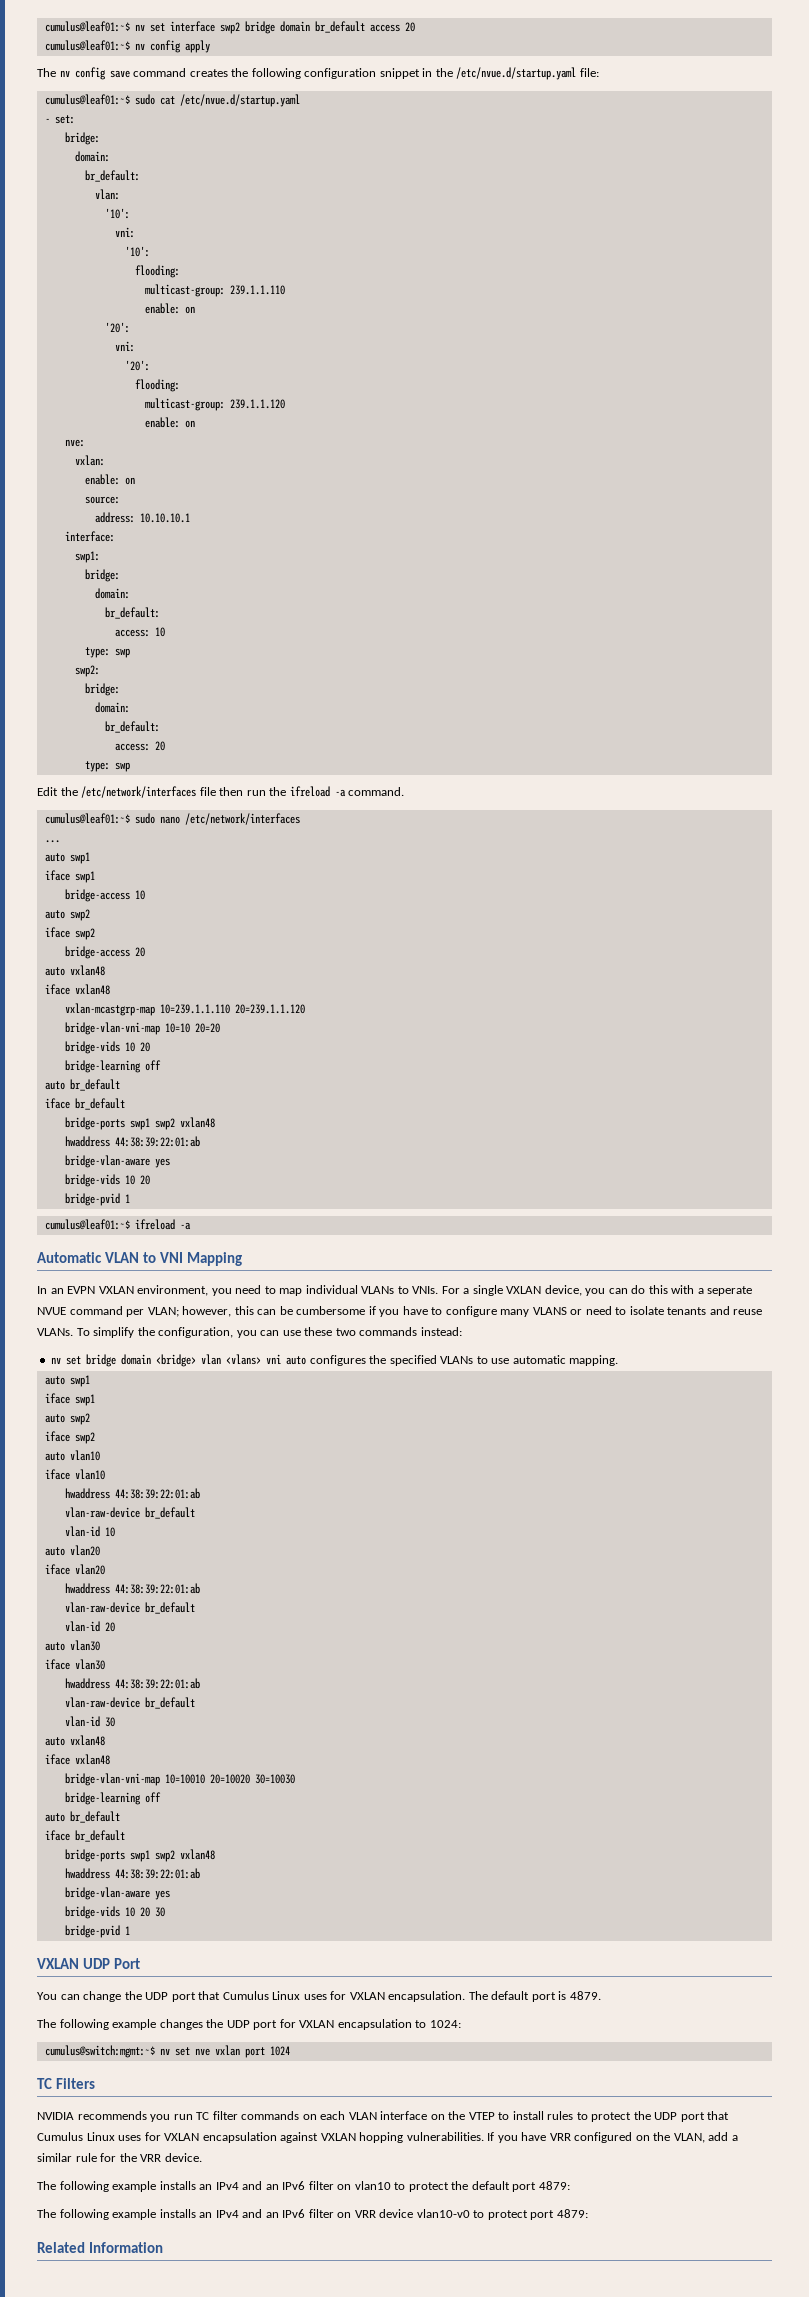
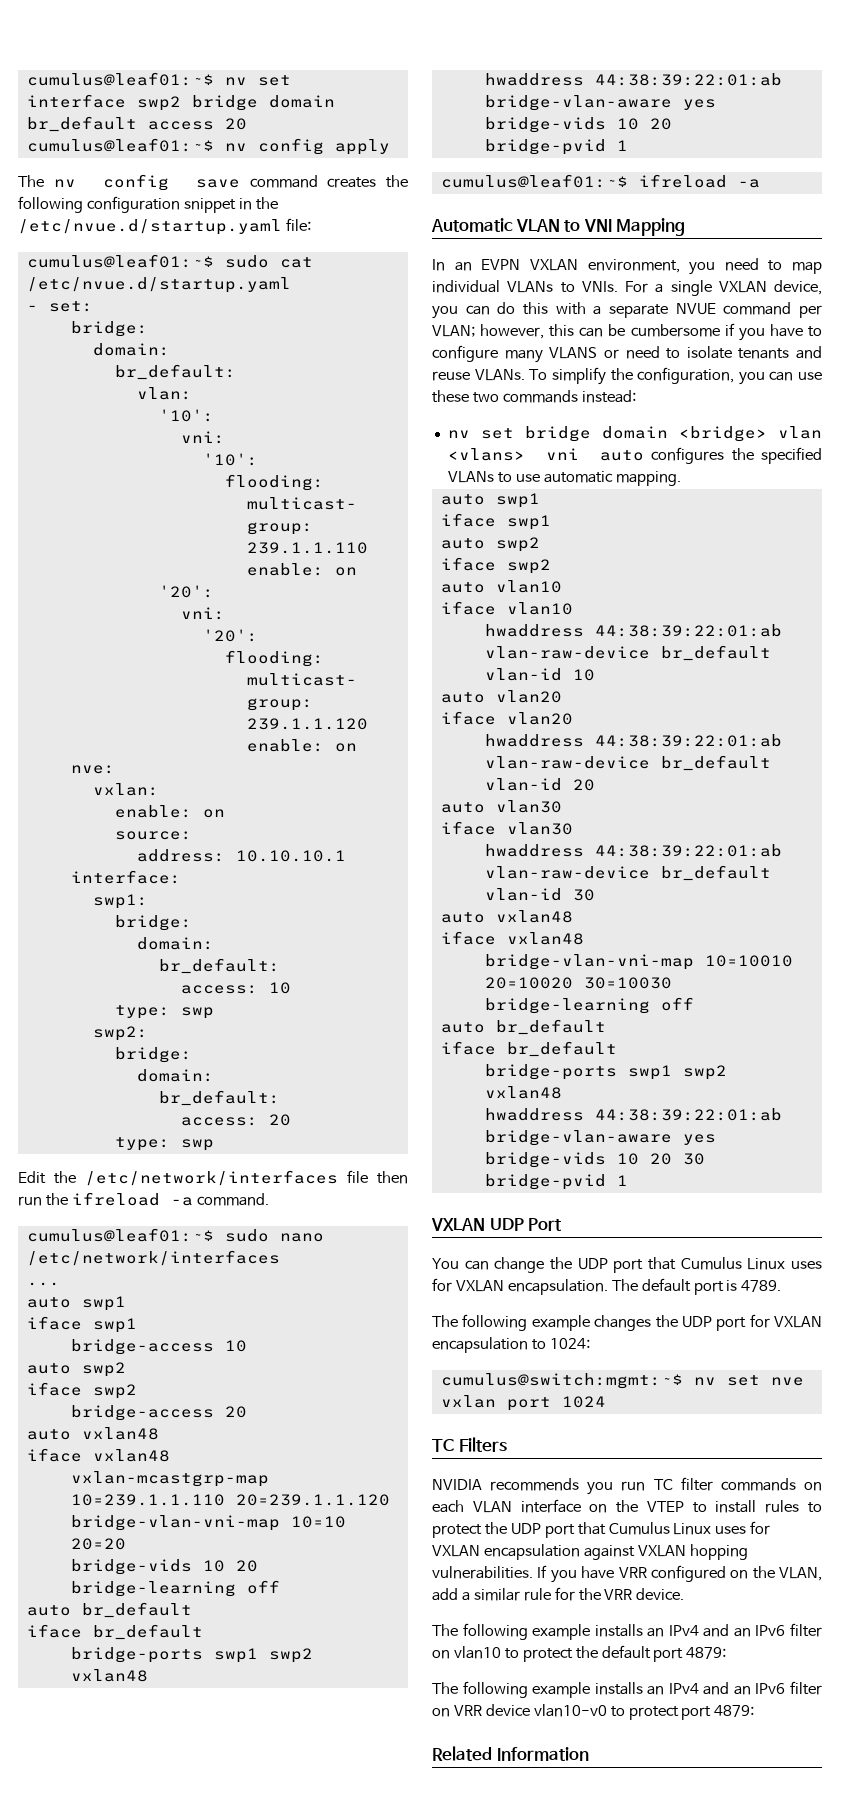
[707,1286,753,1296] seperate -> [609,304,668,318] separate
[569,1991,601,2000] 4879. -> [741,1280,782,1292] 4789.

